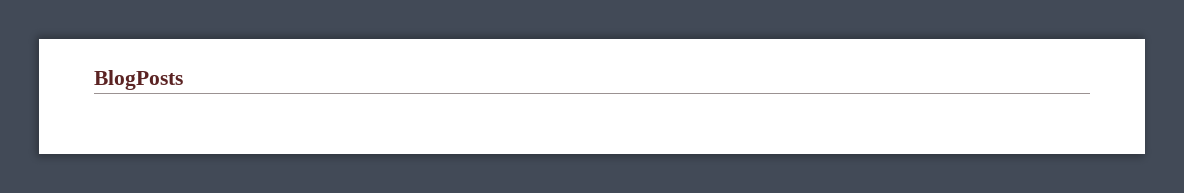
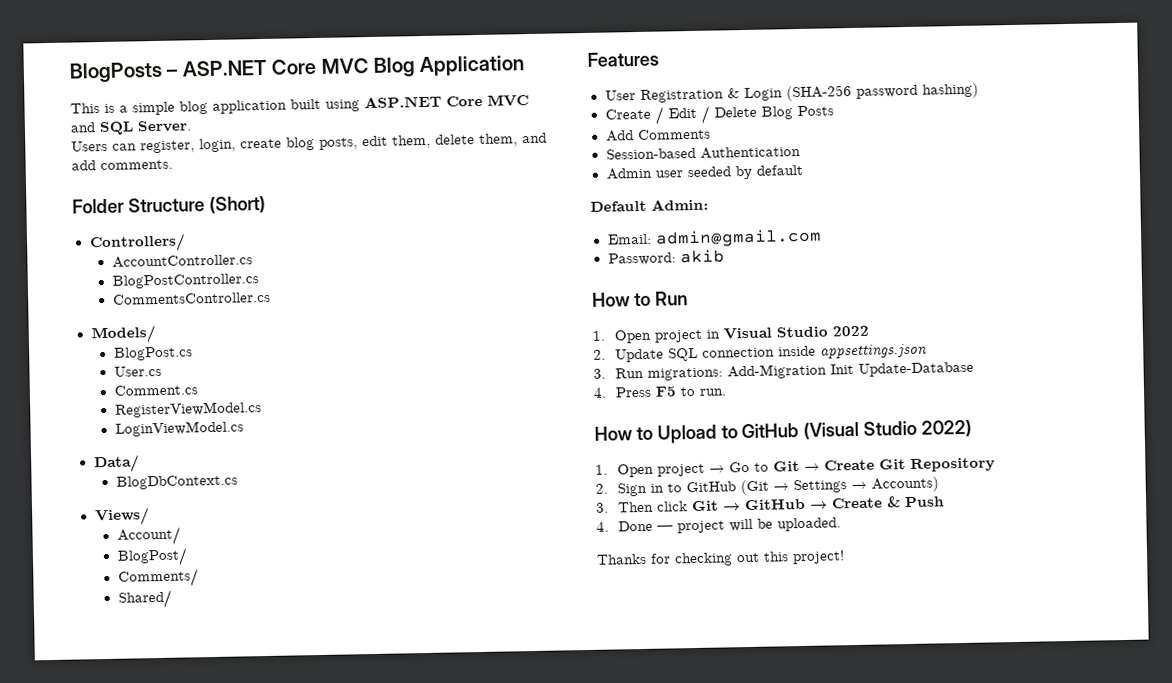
(183, 80) none -> [166,55,525,77] [70,94,529,116] [70,120,192,136] [71,132,547,154] [71,159,173,171] [72,195,266,215] [88,233,186,253] [111,254,253,268] [111,273,259,289] [112,291,271,305] [90,325,156,344] [113,346,193,361] [113,365,162,377] [113,384,198,396] [114,401,262,418] [114,420,244,437] [93,454,140,473] [115,474,238,490] [94,507,150,526] [116,526,181,546] [116,547,188,567] [117,568,199,588] [117,589,172,609] [587,51,659,67] [604,82,979,103] [604,105,834,125] [605,128,711,142] [605,145,801,160] [605,164,803,180] [590,198,709,212] [607,228,822,248] [607,249,725,266] [592,291,688,307] [592,325,870,344] [593,343,928,363] [593,361,975,381] [593,386,728,398] [594,419,973,444] [595,457,996,478] [595,476,940,497] [596,496,946,513] [596,517,842,534] [596,550,845,567] – ASP.NET Core MVC Blog Application // This is a simple blog application built using ASP.NET Core MVC and SQL Server. // Users can register, login, create blog posts, edit them, delete them, and add comments. // Folder Structure (Short) // Controllers/ // AccountController.cs // BlogPostController.cs // CommentsController.cs // Models/ // BlogPost.cs // User.cs // Comment.cs // RegisterViewModel.cs // LoginViewModel.cs // Data/ // BlogDbContext.cs // Views/ // Account/ // BlogPost/ // Comments/ // Shared/ // Features // User Registration & Login (SHA-256 password hashing) // Create / Edit / Delete Blog Posts // Add Comments // Session-based Authentication // Admin user seeded by default // Default Admin: // Email: admin@gmail.com // Password: akib // How to Run // 1. Open project in Visual Studio 2022 // 2. Update SQL connection inside appsettings.json // 3. Run migrations: Add-Migration Init Update-Database // 4. Press F5 to run. // How to Upload to GitHub (Visual Studio 2022) // 1. Open project → Go to Git → Create Git Repository // 2. Sign in to GitHub (Git → Settings → Accounts) // 3. Then click Git → GitHub → Create & Push // 4. Done — project will be uploaded. // Thanks for checking out this project!

